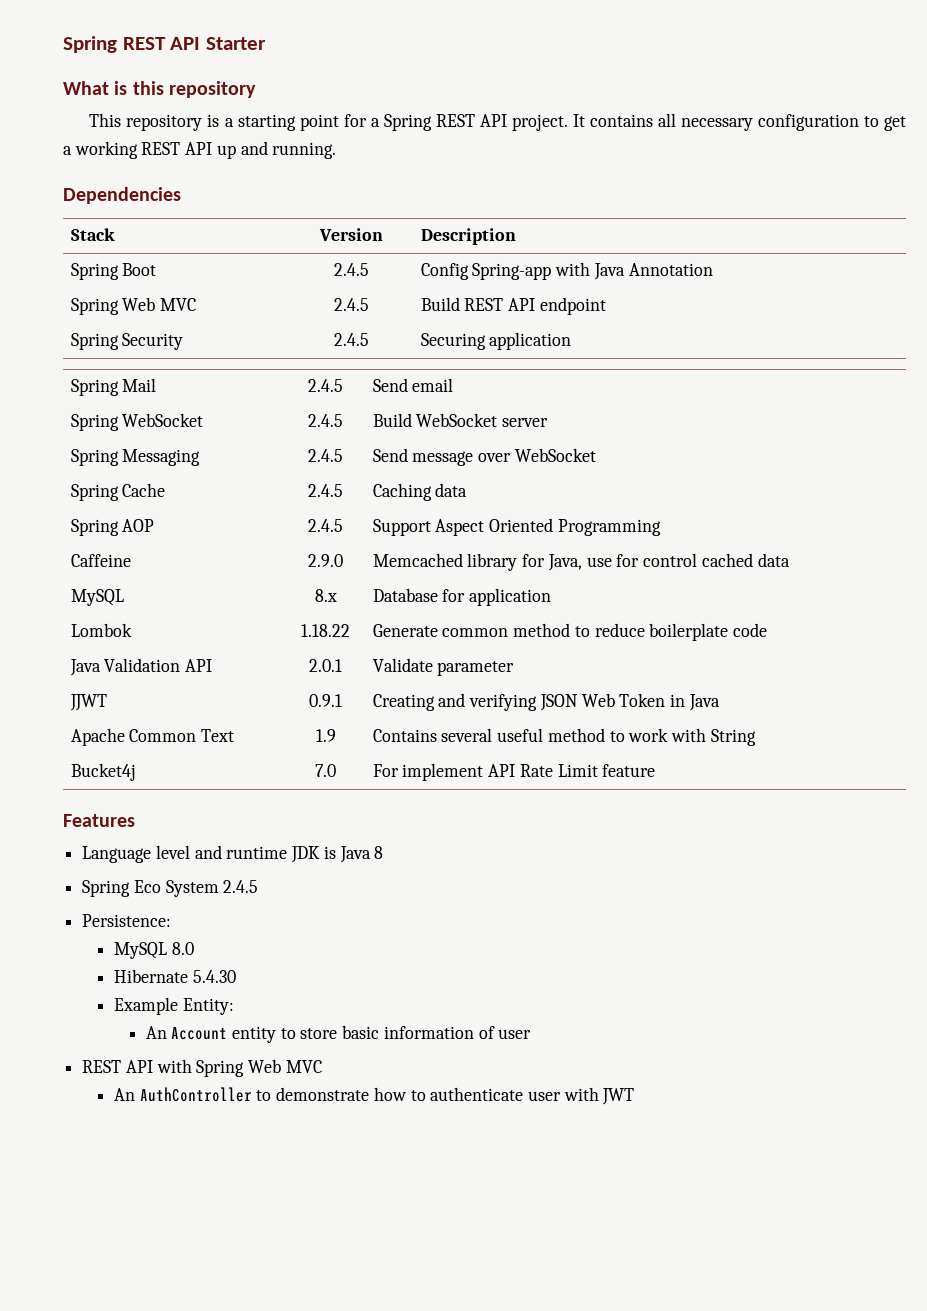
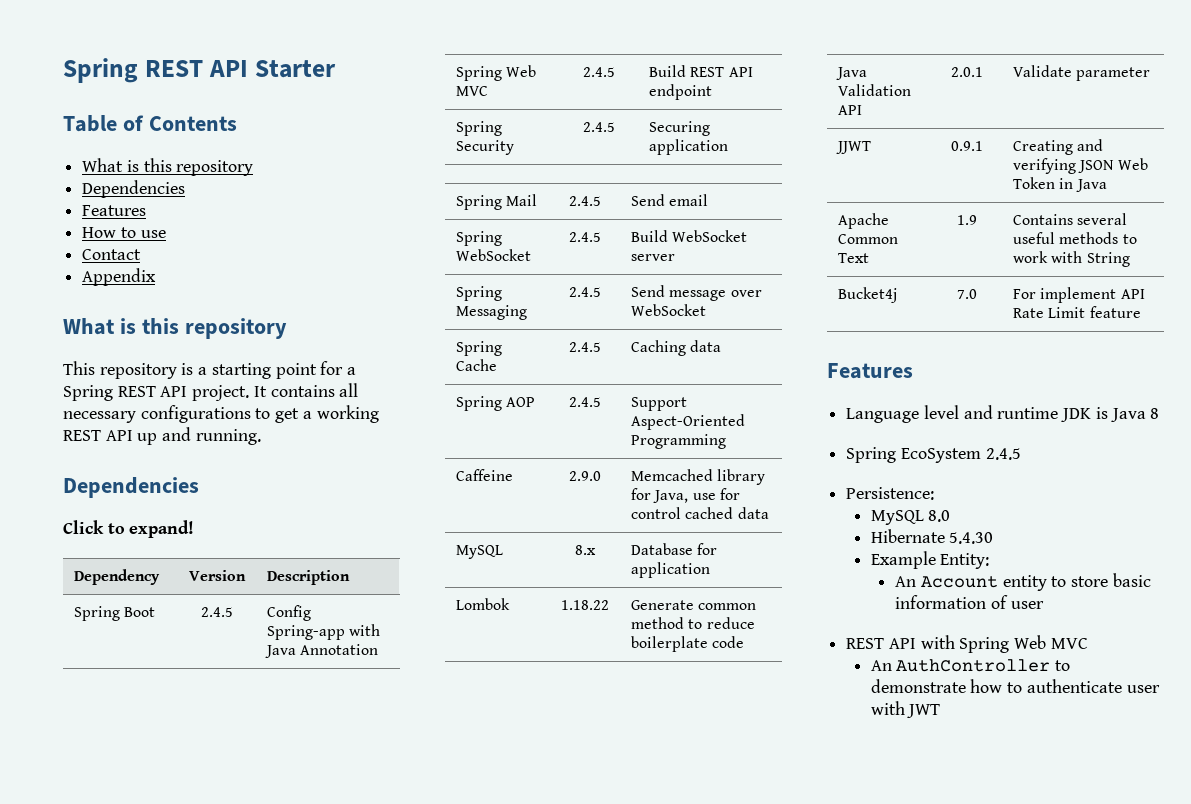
(267, 43) none -> [63,115,237,132] [82,158,254,176] [82,180,186,198] [82,205,147,216] [82,227,166,238] [82,249,142,260] [82,268,157,286] // Table of Contents // What is this repository // Dependencies // Features // How to use // Contact // Appendix
[757,114,859,131] configuration -> [140,405,251,423] configurations
[70,228,115,241] // Stack -> [63,520,195,538] [74,569,161,585] // Click to expand! // Dependency
[435,518,554,536] Aspect Oriented -> [631,414,746,430] Aspect-Oriented
[547,728,605,742] method -> [1059,232,1119,244] methods
[133,880,219,897] Eco System -> [900,448,981,463] EcoSystem

